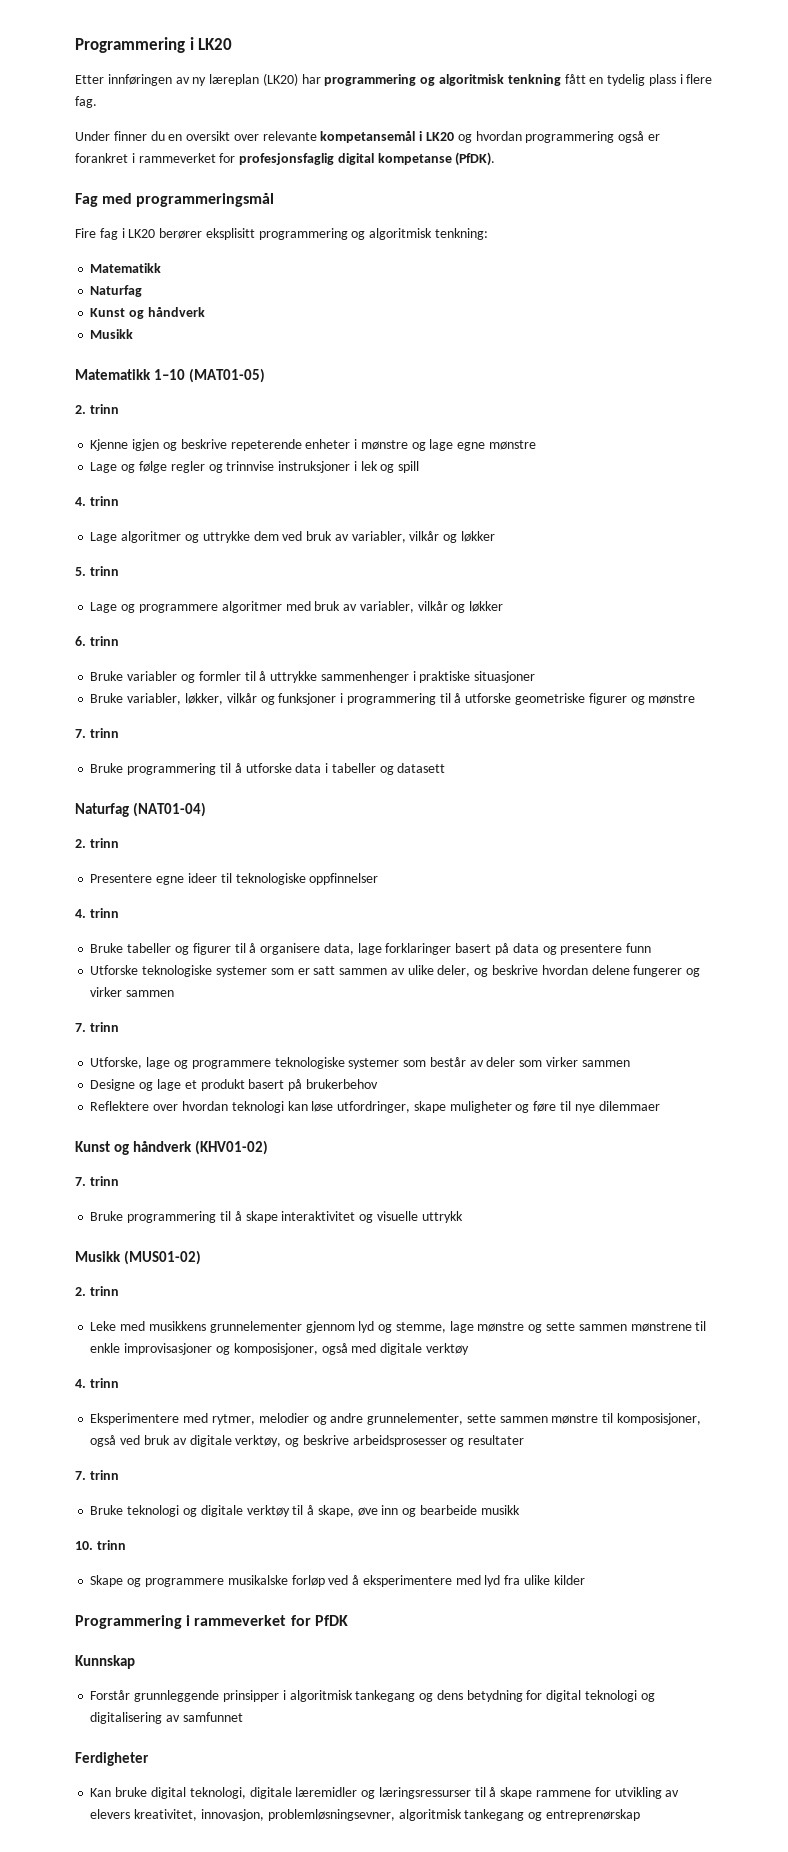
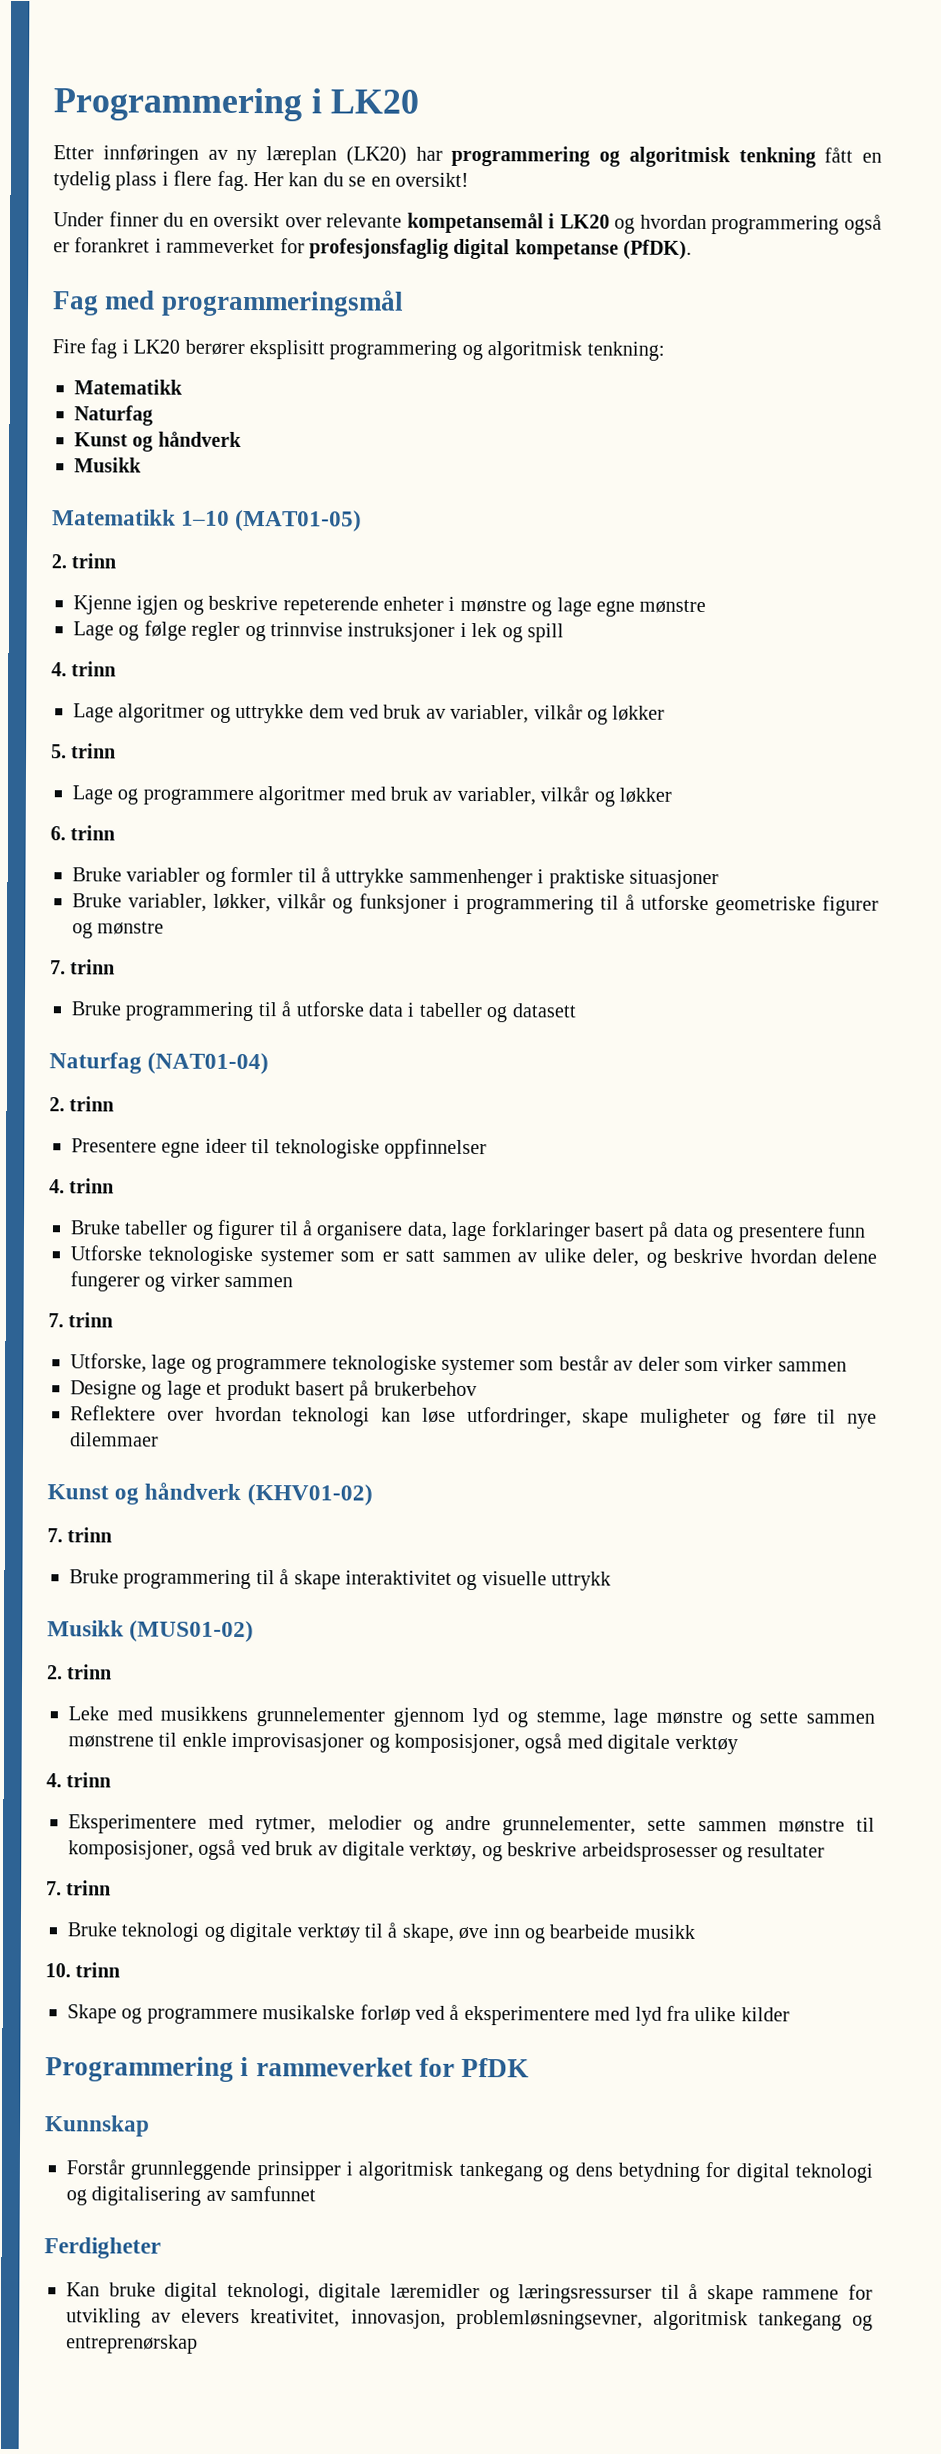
(97, 102) none -> [253,172,469,187] Her kan du se en oversikt!

